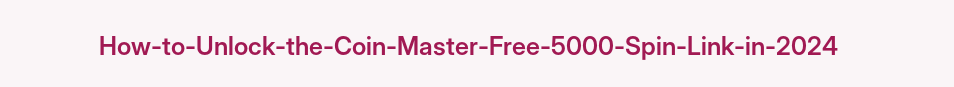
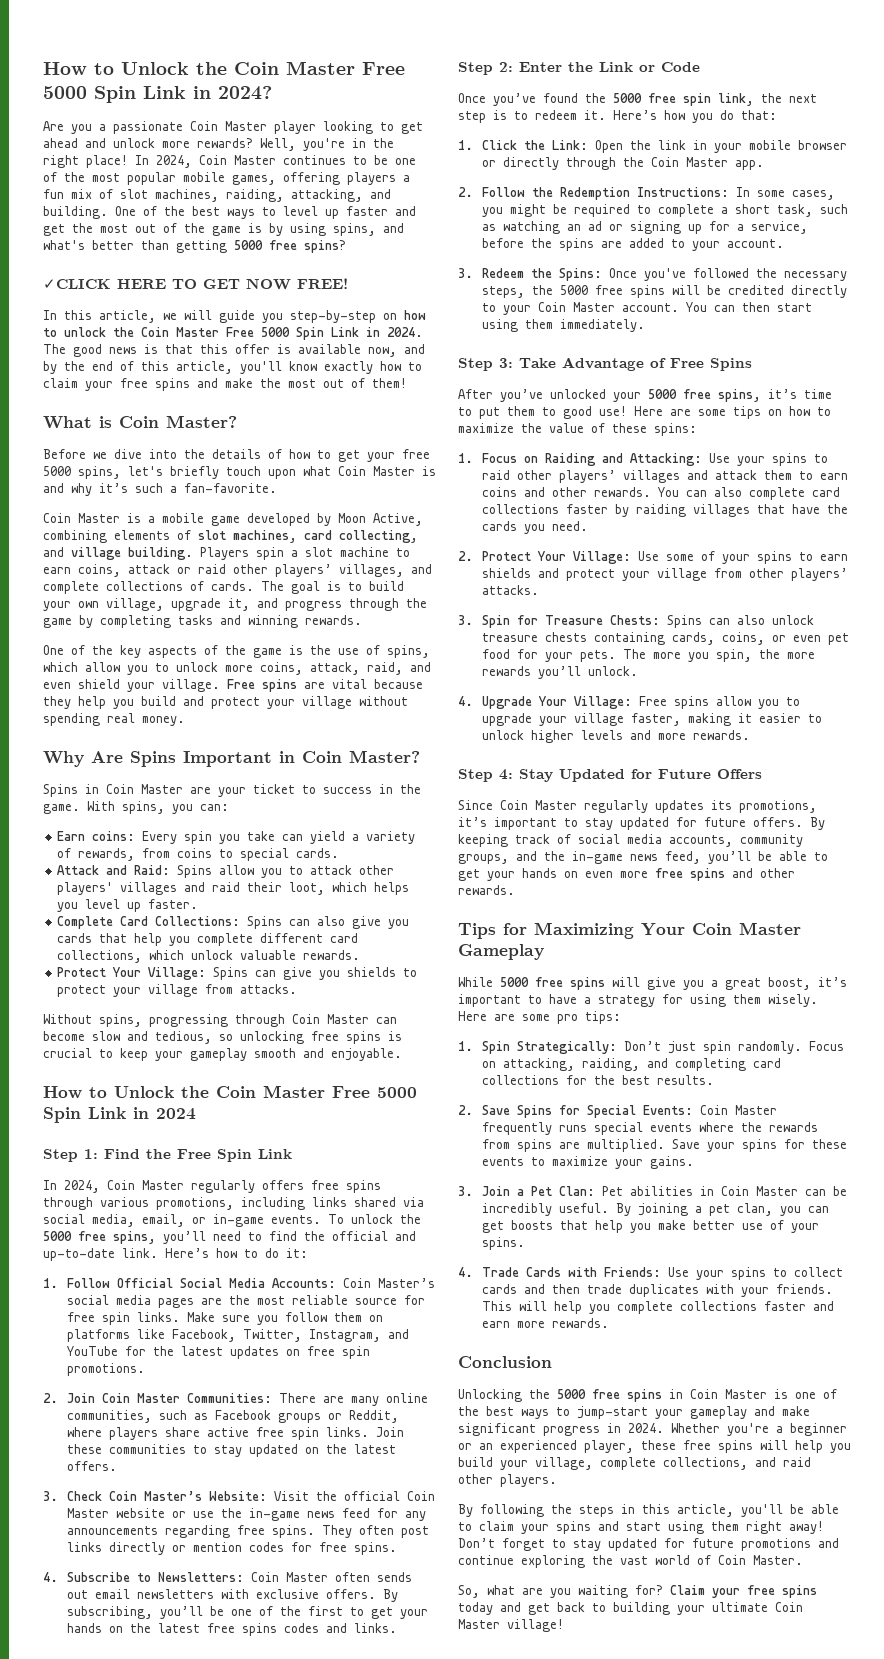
[99,36,838,60] How-to-Unlock-the-Coin-Master-Free-5000-Spin-Link-in-2024 -> [43,61,405,75] [43,86,272,103] [43,121,423,134] [43,138,394,151] [43,155,416,168] [43,172,410,185] [43,189,391,202] [43,206,416,219] [43,223,404,236] [43,240,346,253] [43,278,348,290] [43,310,426,323] [43,327,423,340] [43,344,425,357] [43,361,422,374] [43,378,407,391] [43,415,237,429] [43,449,430,462] [43,466,436,479] [43,483,277,496] [43,513,423,526] [43,530,418,543] [43,547,410,560] [43,564,432,577] [43,581,404,594] [43,598,427,611] [43,615,362,628] [43,645,430,658] [43,662,431,675] [43,679,423,692] [43,696,408,709] [43,713,185,726] [43,750,420,767] [43,784,421,797] [43,801,229,814] [57,831,416,844] [57,848,340,861] [57,865,395,878] [57,882,410,895] [57,899,199,912] [57,916,410,929] [57,933,359,946] [57,950,361,963] [57,967,418,980] [57,984,298,997] [43,1014,397,1027] [43,1031,402,1044] [43,1048,402,1061] [43,1085,417,1099] [43,1107,196,1123] [43,1149,292,1162] [43,1180,381,1193] [43,1197,424,1210] [43,1214,421,1227] [43,1231,416,1244] [43,1248,308,1261] [43,1278,436,1288] [67,1295,426,1308] [67,1312,384,1325] [67,1329,410,1342] [67,1346,371,1359] [67,1363,146,1376] [43,1393,429,1406] [67,1410,400,1423] [67,1427,405,1440] [67,1444,397,1457] [67,1461,118,1471] [43,1491,436,1501] [67,1508,427,1521] [67,1525,430,1538] [67,1542,398,1555] [43,1572,413,1582] [67,1589,399,1602] [67,1606,429,1619] [67,1623,398,1636] [458,62,700,75] [458,93,817,106] [458,110,777,123] [458,140,848,153] [482,157,765,170] [458,187,836,200] [482,204,849,217] [482,221,809,234] [482,238,785,251] [458,268,848,281] [482,285,848,298] [482,302,813,315] [482,319,646,332] [458,357,752,371] [458,389,832,402] [458,406,831,419] [458,423,697,436] [458,453,829,466] [482,470,849,483] [482,487,841,500] [482,504,849,517] [482,521,589,534] [458,551,849,564] [482,568,849,581] [482,585,540,595] [458,615,815,628] [482,632,850,645] [482,649,816,662] [482,666,639,679] [458,696,801,709] [482,713,823,726] [482,730,751,743] [458,769,762,782] [458,800,817,813] [458,817,825,830] [458,834,803,847] [458,851,828,864] [458,868,795,881] [458,885,515,895] [458,922,801,939] [458,944,544,960] [458,977,847,990] [458,994,818,1007] [458,1011,621,1024] [458,1041,845,1054] [482,1058,782,1071] [482,1075,715,1085] [458,1105,778,1118] [482,1122,819,1135] [482,1139,848,1152] [482,1156,695,1169] [458,1186,848,1196] [482,1203,830,1216] [482,1220,820,1233] [482,1237,526,1250] [458,1267,844,1280] [482,1284,834,1297] [482,1301,835,1314] [482,1318,610,1328] [458,1356,552,1368] [458,1389,837,1402] [458,1406,810,1419] [458,1423,847,1436] [458,1440,851,1453] [458,1457,811,1470] [458,1474,557,1487] [458,1504,839,1517] [458,1521,824,1534] [458,1538,839,1551] [458,1555,803,1568] [458,1585,817,1598] [458,1602,803,1615] [458,1619,564,1632] How to Unlock the Coin Master Free 5000 Spin Link in 2024? // Are you a passionate Coin Master player looking to get ahead and unlock more rewards? Well, you're in the right place! In 2024, Coin Master continues to be one of the most popular mobile games, offering players a fun mix of slot machines, raiding, attacking, and building. One of the best ways to level up faster and get the most out of the game is by using spins, and what's better than getting 5000 free spins? // ✓CLICK HERE TO GET NOW FREE! // In this article, we will guide you step-by-step on how to unlock the Coin Master Free 5000 Spin Link in 2024. The good news is that this offer is available now, and by the end of this article, you'll know exactly how to claim your free spins and make the most out of them! // What is Coin Master? // Before we dive into the details of how to get your free 5000 spins, let's briefly touch upon what Coin Master is and why it’s such a fan-favorite. // Coin Master is a mobile game developed by Moon Active, combining elements of slot machines, card collecting, and village building. Players spin a slot machine to earn coins, attack or raid other players’ villages, and complete collections of cards. The goal is to build your own village, upgrade it, and progress through the game by completing tasks and winning rewards. // One of the key aspects of the game is the use of spins, which allow you to unlock more coins, attack, raid, and even shield your village. Free spins are vital because they help you build and protect your village without spending real money. // Why Are Spins Important in Coin Master? // Spins in Coin Master are your ticket to success in the game. With spins, you can: // Earn coins: Every spin you take can yield a variety of rewards, from coins to special cards. // Attack and Raid: Spins allow you to attack other players' villages and raid their loot, which helps you level up faster. // Complete Card Collections: Spins can also give you cards that help you complete different card collections, which unlock valuable rewards. // Protect Your Village: Spins can give you shields to protect your village from attacks. // Without spins, progressing through Coin Master can become slow and tedious, so unlocking free spins is crucial to keep your gameplay smooth and enjoyable. // How to Unlock the Coin Master Free 5000 Spin Link in 2024 // Step 1: Find the Free Spin Link // In 2024, Coin Master regularly offers free spins through various promotions, including links shared via social media, email, or in-game events. To unlock the 5000 free spins, you’ll need to find the official and up-to-date link. Here’s how to do it: // 1. Follow Official Social Media Accounts: Coin Master’s social media pages are the most reliable source for free spin links. Make sure you follow them on platforms like Facebook, Twitter, Instagram, and YouTube for the latest updates on free spin promotions. // 2. Join Coin Master Communities: There are many online communities, such as Facebook groups or Reddit, where players share active free spin links. Join these communities to stay updated on the latest offers. // 3. Check Coin Master’s Website: Visit the official Coin Master website or use the in-game news feed for any announcements regarding free spins. They often post links directly or mention codes for free spins. // 4. Subscribe to Newsletters: Coin Master often sends out email newsletters with exclusive offers. By subscribing, you’ll be one of the first to get your hands on the latest free spins codes and links. // Step 2: Enter the Link or Code // Once you’ve found the 5000 free spin link, the next step is to redeem it. Here’s how you do that: // 1. Click the Link: Open the link in your mobile browser or directly through the Coin Master app. // 2. Follow the Redemption Instructions: In some cases, you might be required to complete a short task, such as watching an ad or signing up for a service, before the spins are added to your account. // 3. Redeem the Spins: Once you've followed the necessary steps, the 5000 free spins will be credited directly to your Coin Master account. You can then start using them immediately. // Step 3: Take Advantage of Free Spins // After you’ve unlocked your 5000 free spins, it’s time to put them to good use! Here are some tips on how to maximize the value of these spins: // 1. Focus on Raiding and Attacking: Use your spins to raid other players’ villages and attack them to earn coins and other rewards. You can also complete card collections faster by raiding villages that have the cards you need. // 2. Protect Your Village: Use some of your spins to earn shields and protect your village from other players’ attacks. // 3. Spin for Treasure Chests: Spins can also unlock treasure chests containing cards, coins, or even pet food for your pets. The more you spin, the more rewards you’ll unlock. // 4. Upgrade Your Village: Free spins allow you to upgrade your village faster, making it easier to unlock higher levels and more rewards. // Step 4: Stay Updated for Future Offers // Since Coin Master regularly updates its promotions, it’s important to stay updated for future offers. By keeping track of social media accounts, community groups, and the in-game news feed, you’ll be able to get your hands on even more free spins and other rewards. // Tips for Maximizing Your Coin Master Gameplay // While 5000 free spins will give you a great boost, it’s important to have a strategy for using them wisely. Here are some pro tips: // 1. Spin Strategically: Don’t just spin randomly. Focus on attacking, raiding, and completing card collections for the best results. // 2. Save Spins for Special Events: Coin Master frequently runs special events where the rewards from spins are multiplied. Save your spins for these events to maximize your gains. // 3. Join a Pet Clan: Pet abilities in Coin Master can be incredibly useful. By joining a pet clan, you can get boosts that help you make better use of your spins. // 4. Trade Cards with Friends: Use your spins to collect cards and then trade duplicates with your friends. This will help you complete collections faster and earn more rewards. // Conclusion // Unlocking the 5000 free spins in Coin Master is one of the best ways to jump-start your gameplay and make significant progress in 2024. Whether you're a beginner or an experienced player, these free spins will help you build your village, complete collections, and raid other players. // By following the steps in this article, you'll be able to claim your spins and start using them right away! Don’t forget to stay updated for future promotions and continue exploring the vast world of Coin Master. // So, what are you waiting for? Claim your free spins today and get back to building your ultimate Coin Master village!

